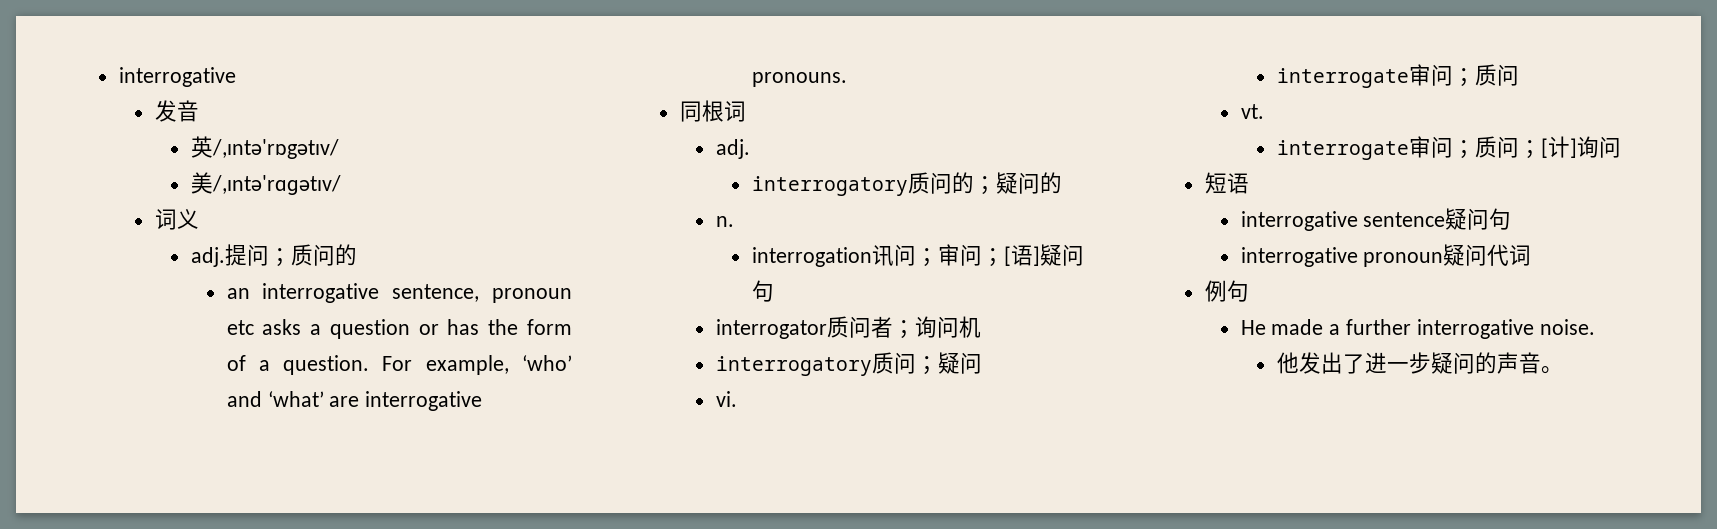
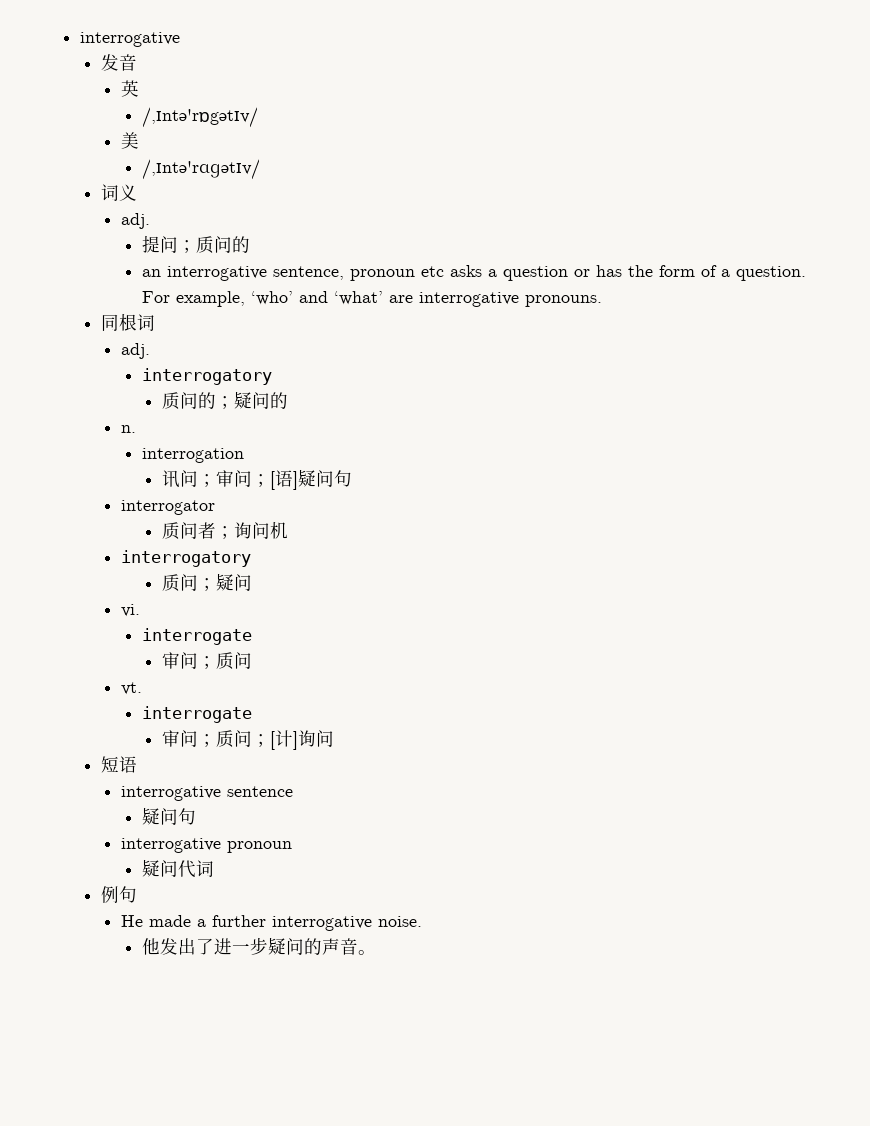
(213, 147) none -> (140, 88) //
(213, 183) none -> (140, 140) //
(225, 257) none -> (151, 221) //
(908, 186) none -> (272, 376) //
(872, 257) none -> (244, 455) //
(827, 329) none -> (216, 507) //
(872, 366) none -> (252, 558) //
(1409, 78) none -> (252, 636) //
(1409, 150) none -> (252, 714) //
(1446, 219) none -> (294, 791) //
(1444, 259) none -> (293, 847) //

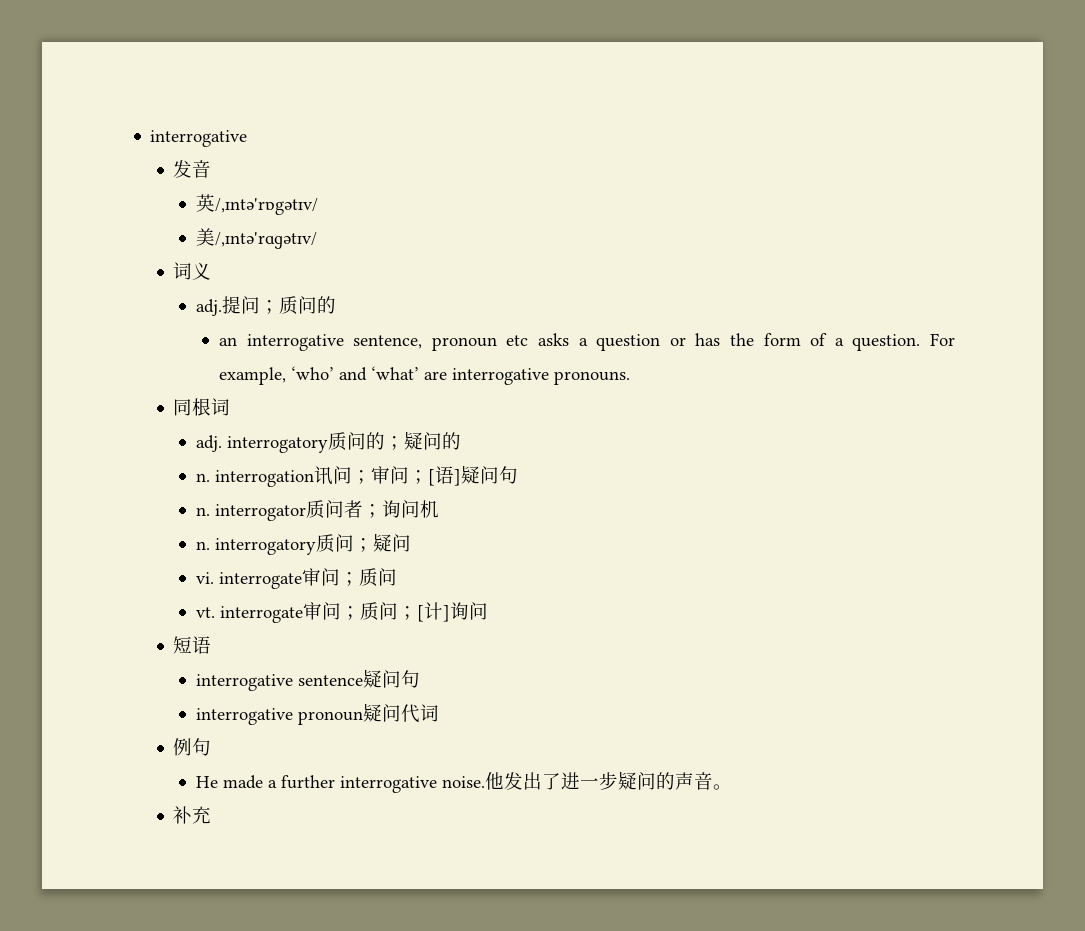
(140, 88) // -> (216, 203) none
(140, 140) // -> (216, 237) none
(151, 221) // -> (223, 307) none
[141,368,272,385] // interrogatory // -> [227,436,329,453] interrogatory
(137, 429) // -> (211, 477) none
(244, 455) // -> (315, 478) none
(352, 478) none -> [196,507,211,516] n.
(216, 507) // -> (307, 512) none
[121,550,252,567] interrogatory // -> [196,538,317,555] n. interrogatory
[141,628,252,645] // interrogate // -> [219,572,303,589] interrogate
[141,706,252,723] // interrogate // -> [220,606,304,623] interrogate
(294, 791) // -> (364, 680) none
(293, 847) // -> (364, 718) none
(423, 921) // -> (486, 782) none
(376, 952) none -> [173,806,212,824] // 补充

